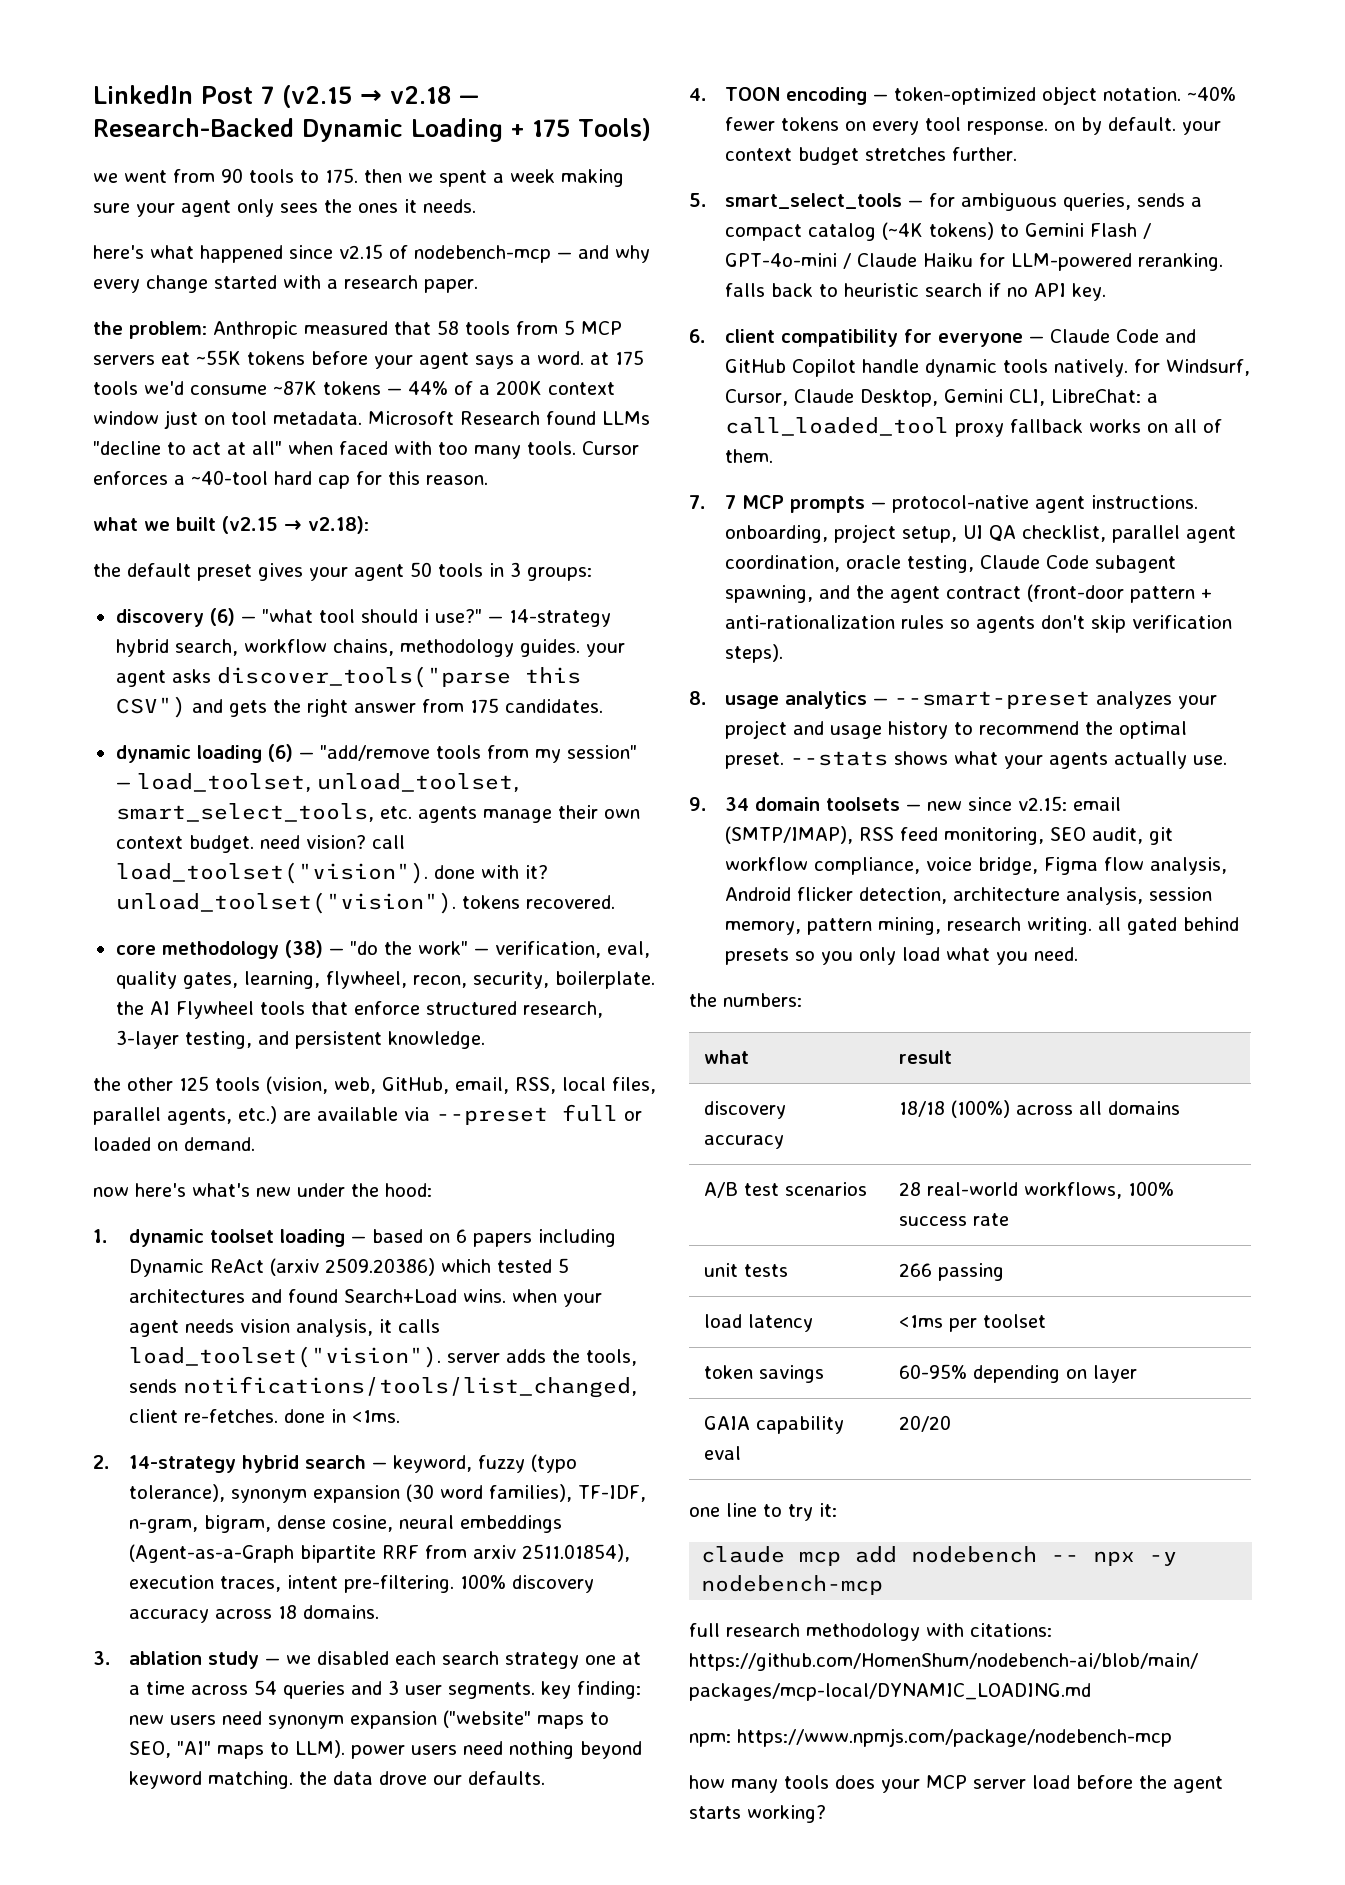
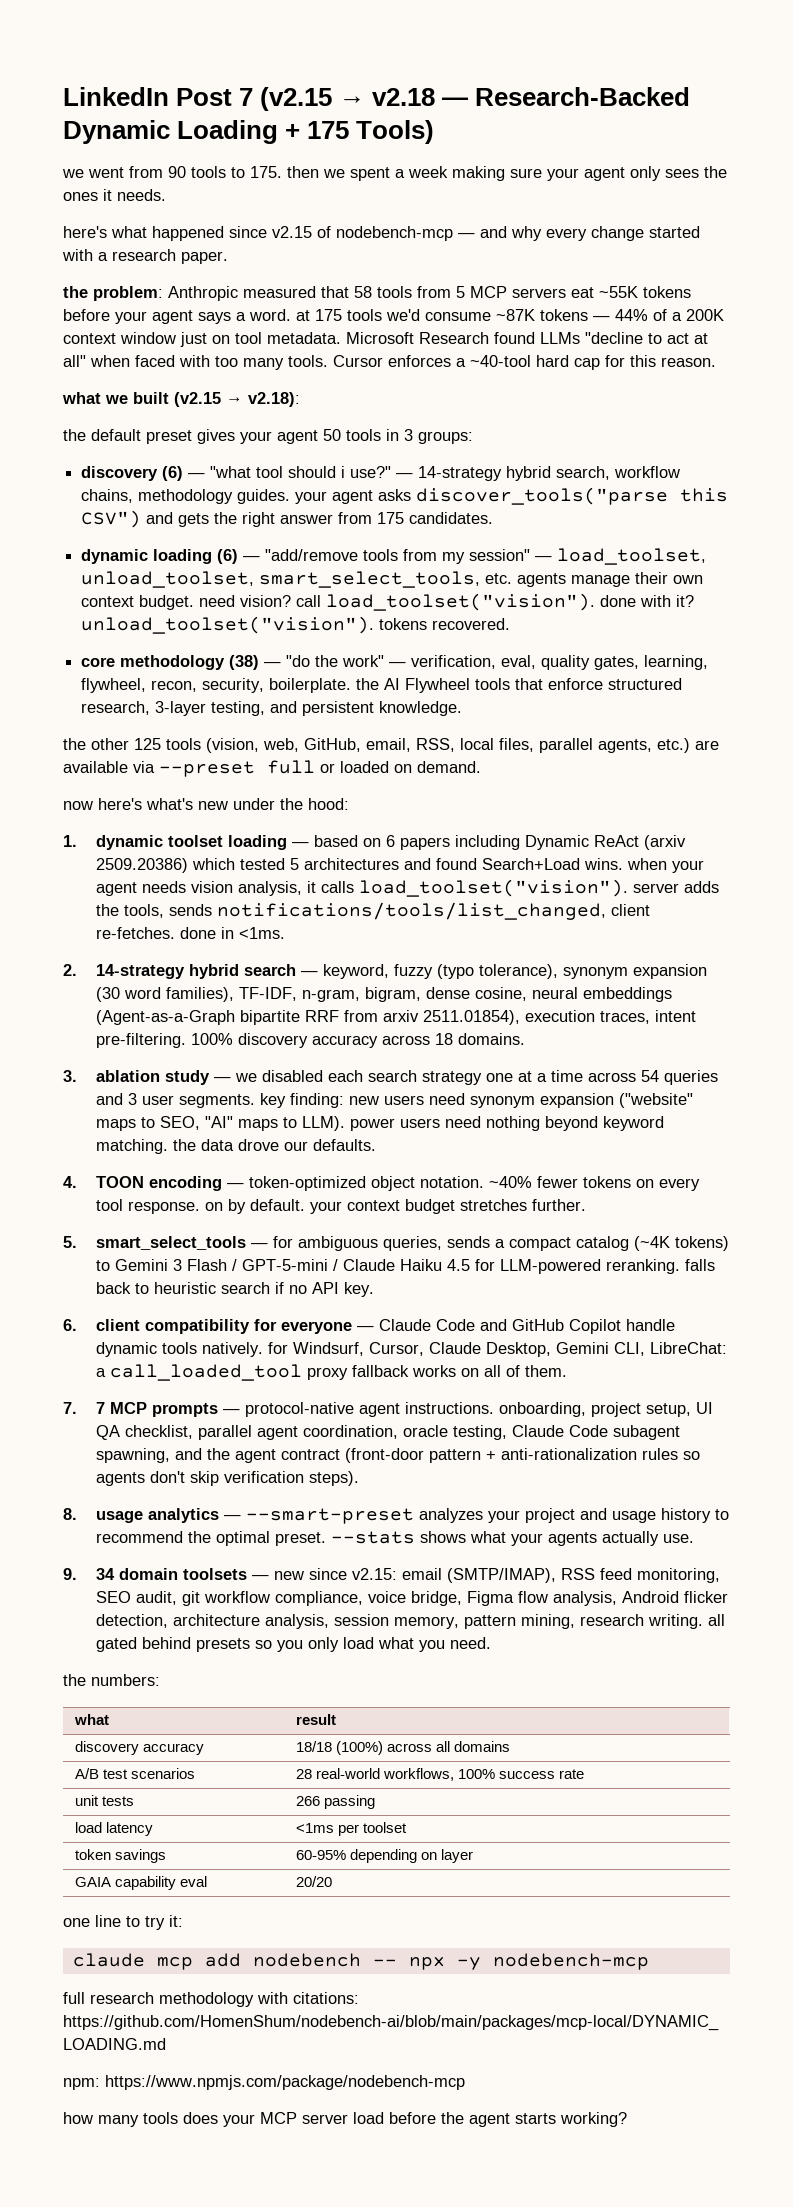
(1085, 230) none -> [172,1259,182,1271] 3
[725,253,838,267] GPT-4o-mini -> [241,1259,328,1271] GPT-5-mini
(974, 260) none -> [446,1259,470,1271] 4.5

